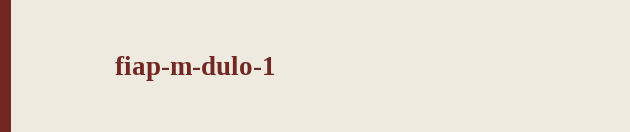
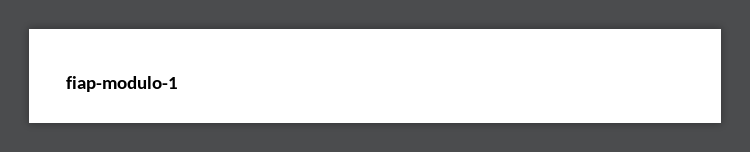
[115,56,276,81] fiap-m-dulo-1 -> [66,76,178,92] fiap-modulo-1

